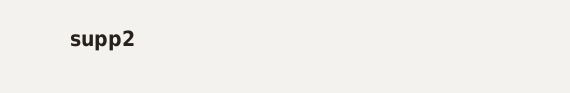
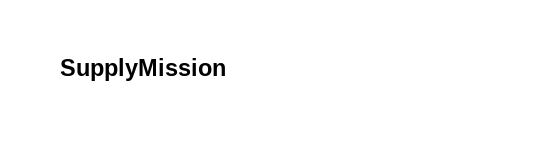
[70,30,135,51] supp2 -> [60,58,226,81] SupplyMission

